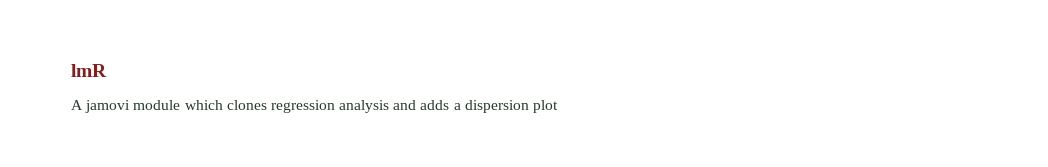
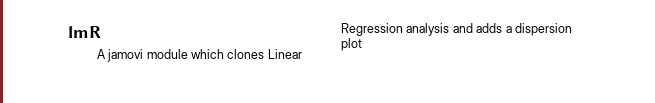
[270,100,335,113] regression -> [267,49,302,59] [341,23,403,36] Linear Regression

